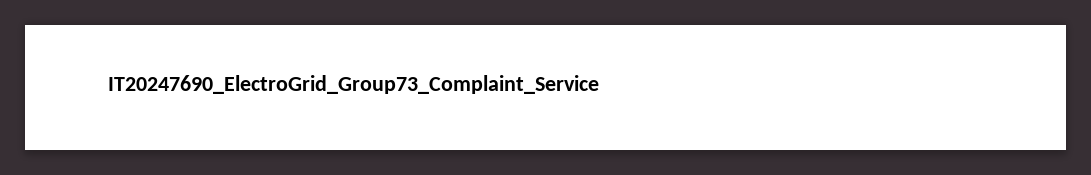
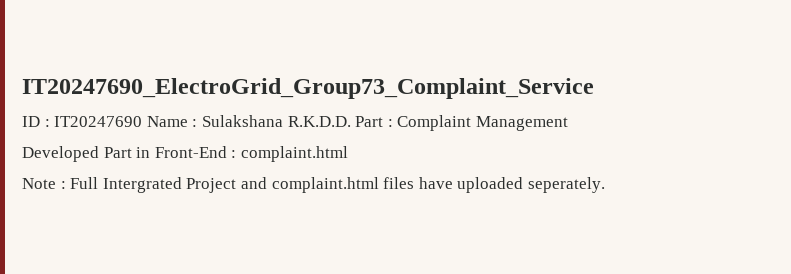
(599, 84) none -> [22,115,568,131] [22,146,348,162] [22,177,605,193] // ID : IT20247690 Name : Sulakshana R.K.D.D. Part : Complaint Management // Developed Part in Front-End : complaint.html // Note : Full Intergrated Project and complaint.html files have uploaded seperately.

